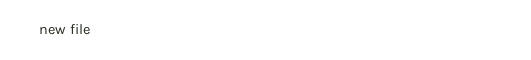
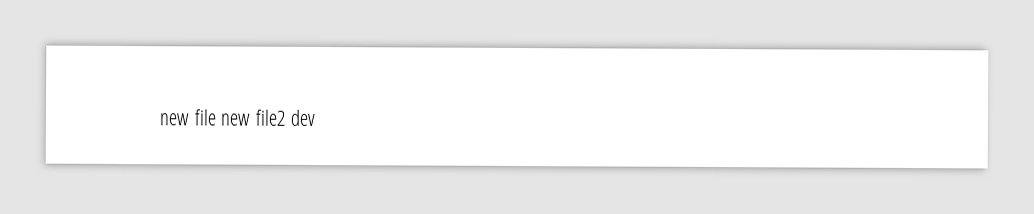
(90, 29) none -> [220,109,315,126] new file2 dev

